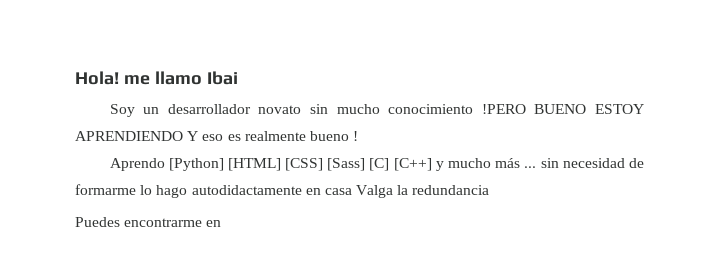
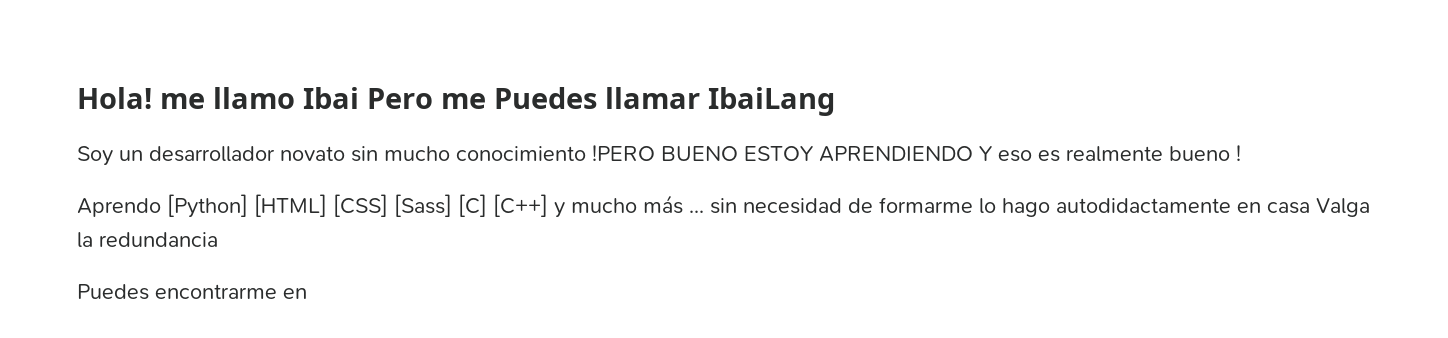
(238, 78) none -> [367,87,835,116] Pero me Puedes llamar IbaiLang

